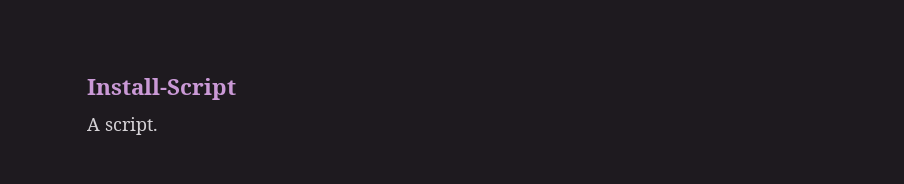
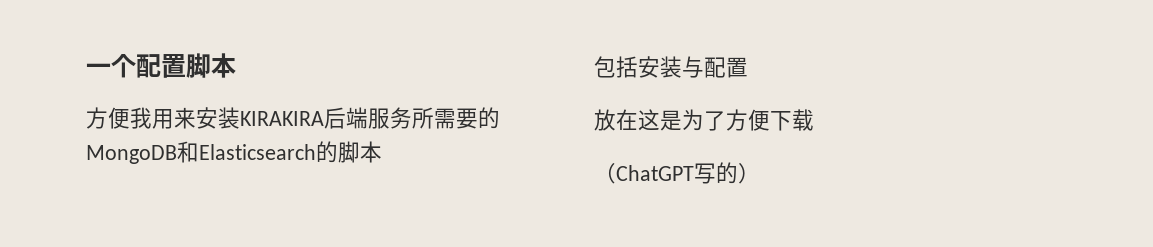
[87,78,236,100] [87,117,158,135] Install-Script // A script. -> [86,53,236,78] [86,107,500,129] [86,141,382,164] [594,56,748,78] [594,109,814,131] [594,162,760,184] 一个配置脚本 // 方便我用来安装KIRAKIRA后端服务所需要的MongoDB和Elasticsearch的脚本 // 包括安装与配置 // 放在这是为了方便下载 // （ChatGPT写的）

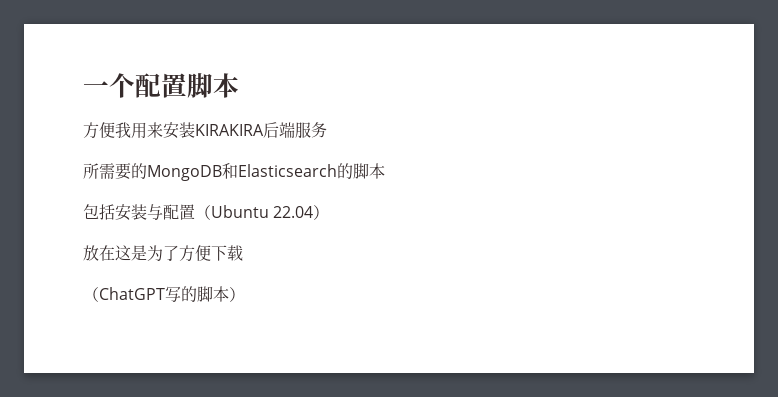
(412, 118) none -> (327, 130) //
(748, 67) none -> [195,205,330,220] （Ubuntu 22.04）
(738, 173) none -> [197,286,229,302] 脚本

